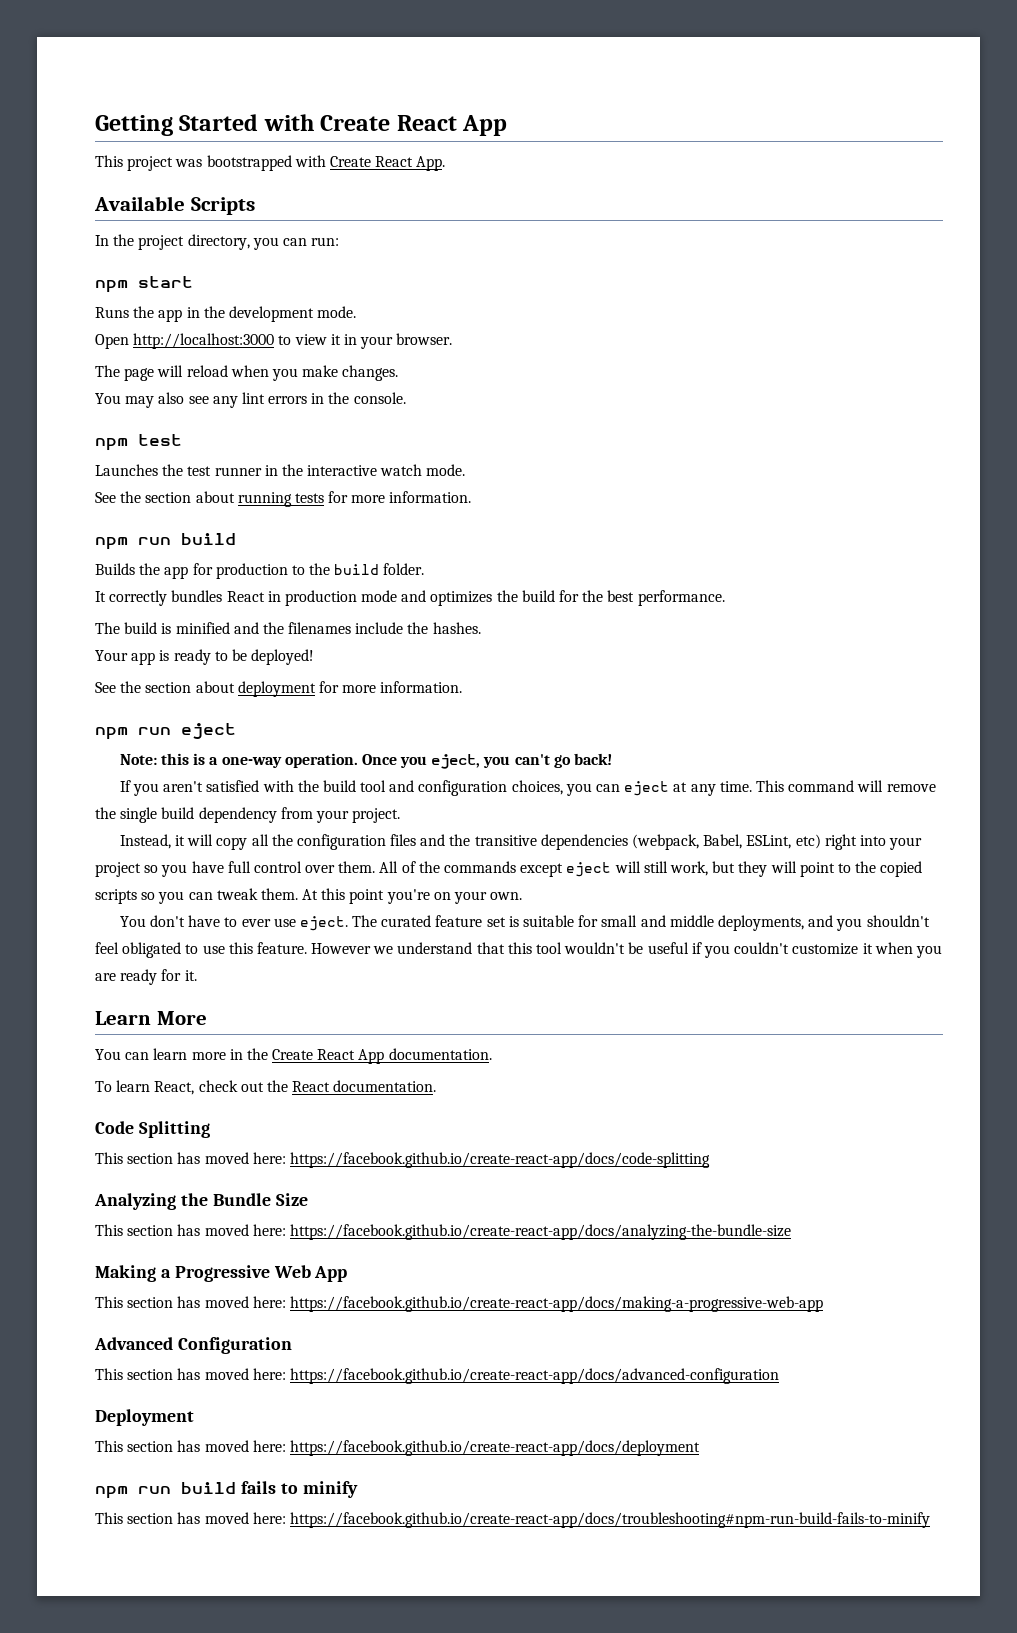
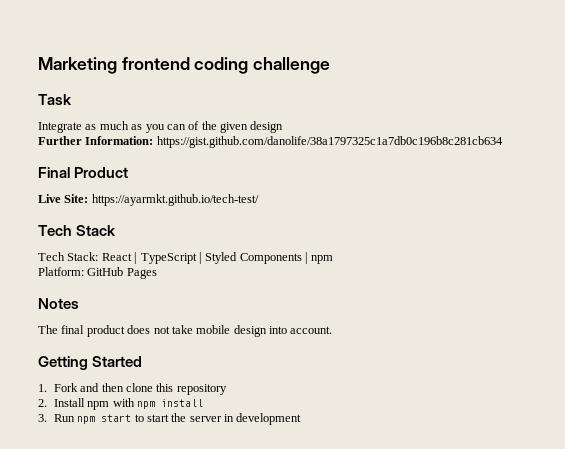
[95,114,508,136] [95,155,446,171] [94,196,255,215] [95,234,340,250] [95,276,193,293] [95,306,357,322] [95,333,453,349] [95,365,399,381] [95,392,406,408] [95,434,182,451] [95,464,466,476] [95,491,472,507] [95,533,236,550] [95,563,425,579] [95,590,725,606] [95,622,481,634] [95,649,315,665] [95,681,463,697] [95,723,236,740] [119,753,613,769] [119,780,936,796] [95,807,401,823] [119,834,923,850] [95,861,923,877] [95,888,523,904] [119,915,930,931] [95,942,942,958] [95,969,197,985] [95,1011,207,1025] [95,1048,492,1064] [95,1080,437,1095] [95,1121,210,1138] [95,1152,710,1168] [94,1193,308,1210] [95,1224,791,1240] [95,1265,348,1282] [95,1296,823,1312] [94,1337,292,1354] [95,1368,779,1384] [95,1409,194,1426] [95,1440,700,1456] [95,1481,358,1499] [95,1512,930,1528] Getting Started with Create React App // This project was bootstrapped with Create React App. // Available Scripts // In the project directory, you can run: // npm start // Runs the app in the development mode. // Open http://localhost:3000 to view it in your browser. // The page will reload when you make changes. // You may also see any lint errors in the console. // npm test // Launches the test runner in the interactive watch mode. // See the section about running tests for more information. // npm run build // Builds the app for production to the build folder. // It correctly bundles React in production mode and optimizes the build for the best performance. // The build is minified and the filenames include the hashes. // Your app is ready to be deployed! // See the section about deployment for more information. // npm run eject // Note: this is a one-way operation. Once you eject, you can't go back! // If you aren't satisfied with the build tool and configuration choices, you can eject at any time. This command will remove the single build dependency from your project. // Instead, it will copy all the configuration files and the transitive dependencies (webpack, Babel, ESLint, etc) right into your project so you have full control over them. All of the commands except eject will still work, but they will point to the copied scripts so you can tweak them. At this point you're on your own. // You don't have to ever use eject. The curated feature set is suitable for small and middle deployments, and you shouldn't feel obligated to use this feature. However we understand that this tool wouldn't be useful if you couldn't customize it when you are ready for it. // Learn More // You can learn more in the Create React App documentation. // To learn React, check out the React documentation. // Code Splitting // This section has moved here: https://facebook.github.io/create-react-app/docs/code-splitting // Analyzing the Bundle Size // This section has moved here: https://facebook.github.io/create-react-app/docs/analyzing-the-bundle-size // Making a Progressive Web App // This section has moved here: https://facebook.github.io/create-react-app/docs/making-a-progressive-web-app // Advanced Configuration // This section has moved here: https://facebook.github.io/create-react-app/docs/advanced-configuration // Deployment // This section has moved here: https://facebook.github.io/create-react-app/docs/deployment // npm run build fails to minify // This section has moved here: https://facebook.github.io/create-react-app/docs/troubleshooting#npm-run-build-fails-to-minify -> [38,57,331,74] [38,94,72,105] [38,121,284,133] [38,136,503,148] [38,167,129,178] [38,194,259,206] [38,225,117,236] [38,252,334,264] [38,267,157,279] [38,298,79,309] [38,325,333,337] [38,356,143,370] [38,383,227,395] [38,398,203,410] [38,413,302,425] Marketing frontend coding challenge // Task // Integrate as much as you can of the given design // Further Information: https://gist.github.com/danolife/38a1797325c1a7db0c196b8c281cb634 // Final Product // Live Site: https://ayarmkt.github.io/tech-test/ // Tech Stack // Tech Stack: React | TypeScript | Styled Components | npm // Platform: GitHub Pages // Notes // The final product does not take mobile design into account. // Getting Started // 1. Fork and then clone this repository // 2. Install npm with npm install // 3. Run npm start to start the server in development

